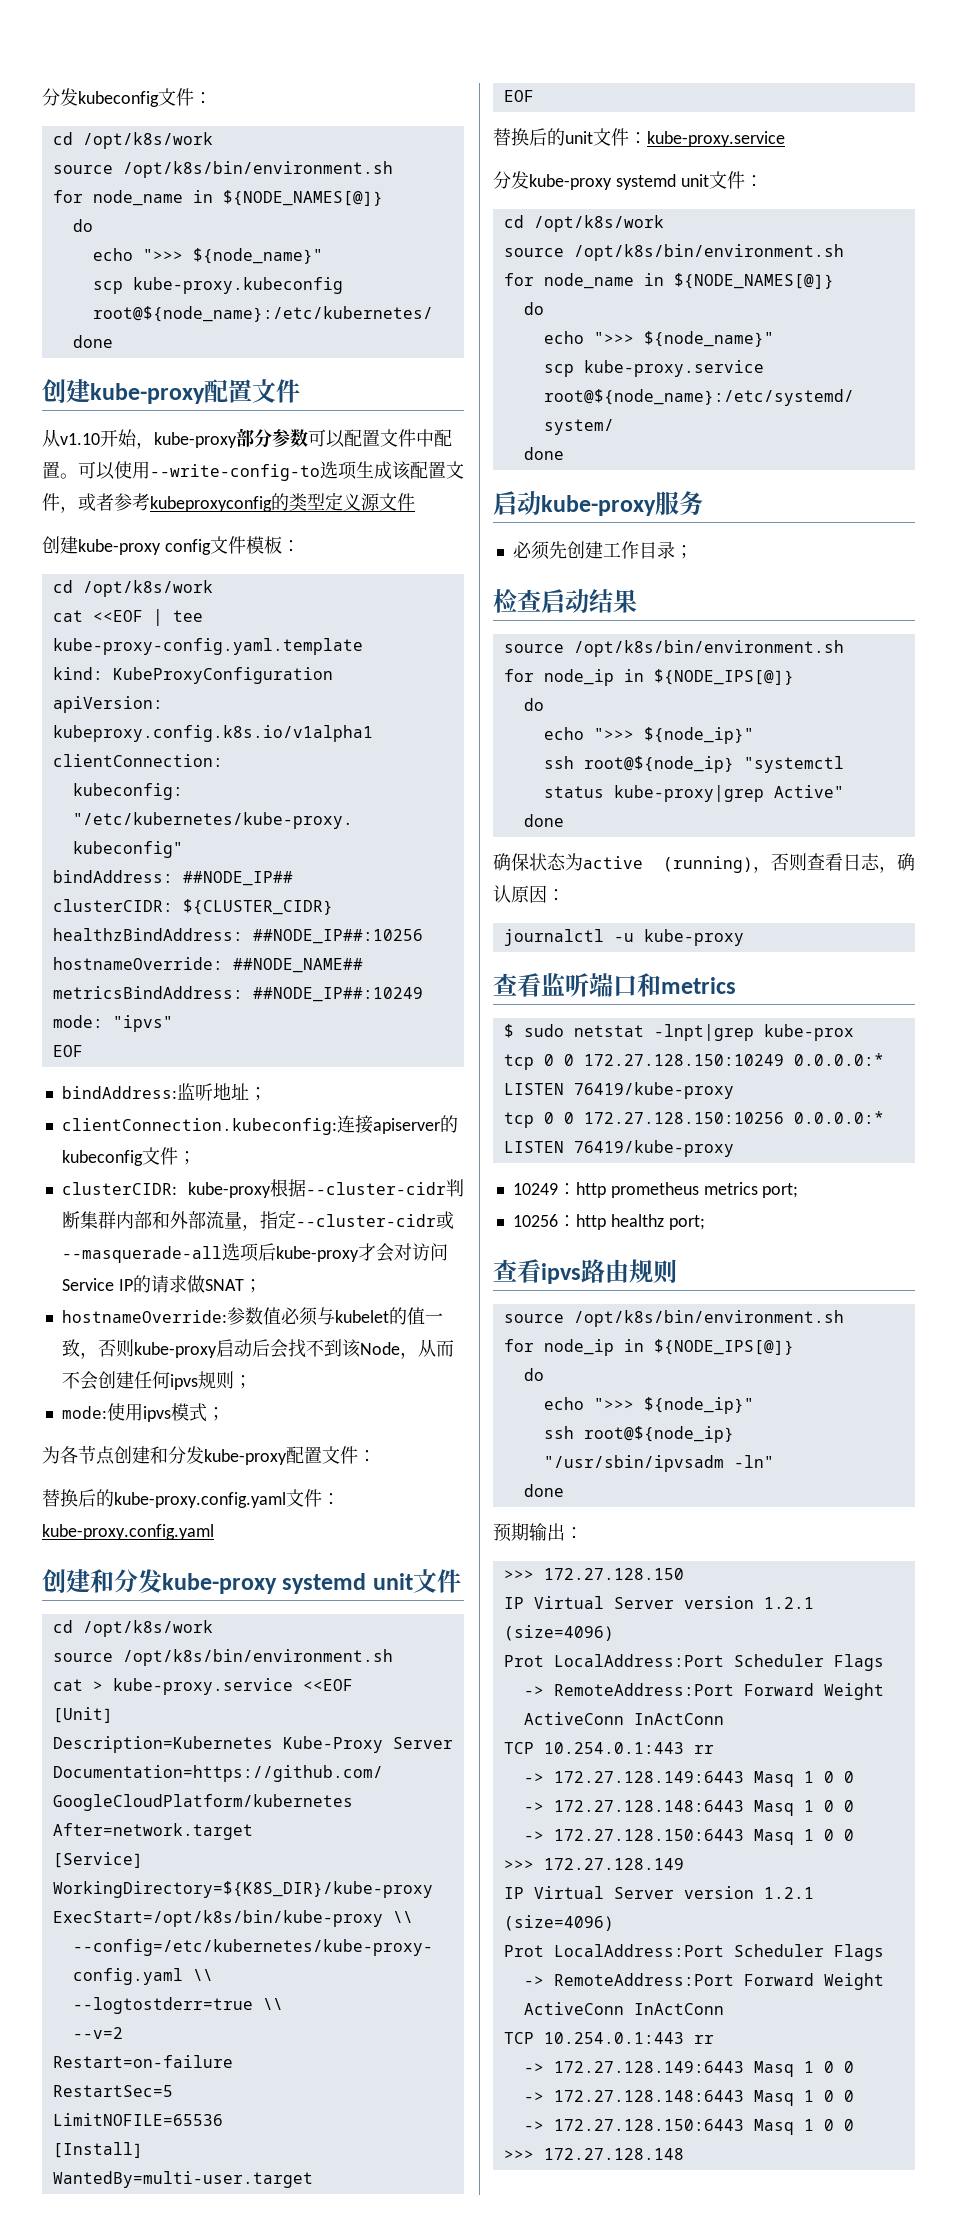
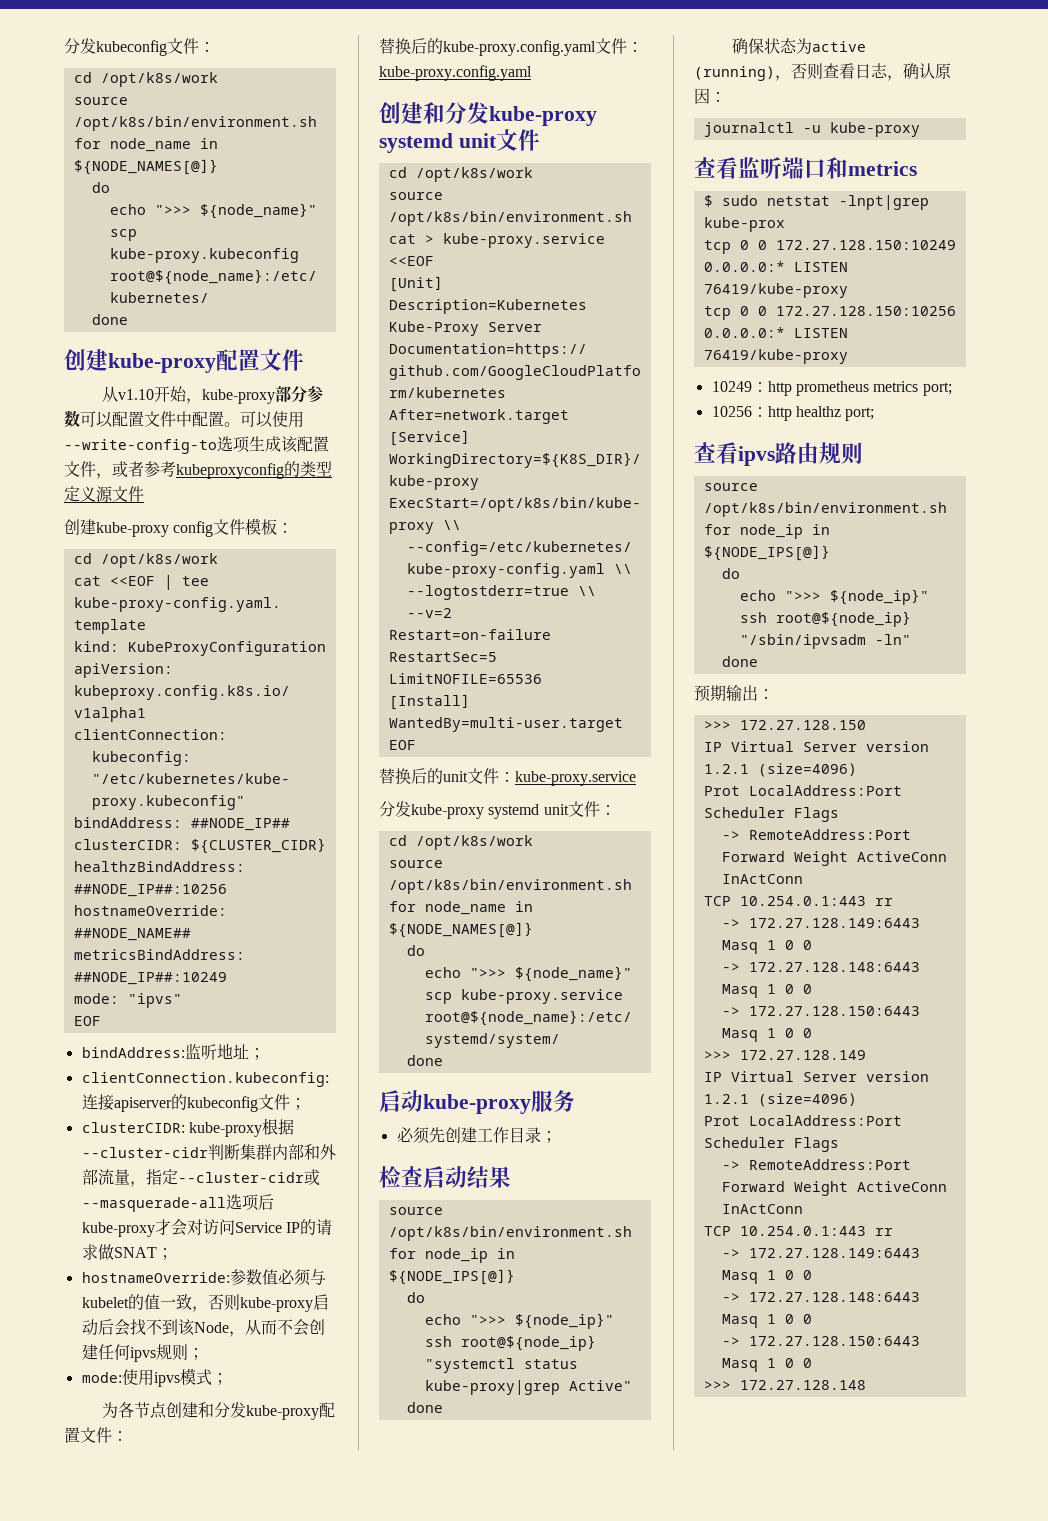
[543,1455,724,1472] "/usr/sbin/ipvsadm -> [739,634,866,649] "/sbin/ipvsadm

